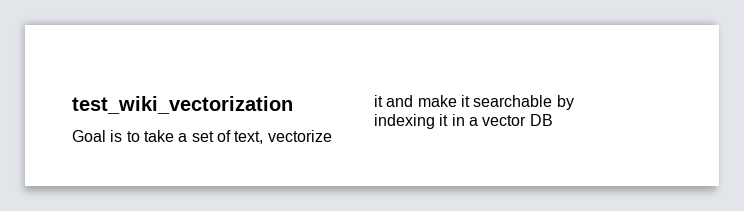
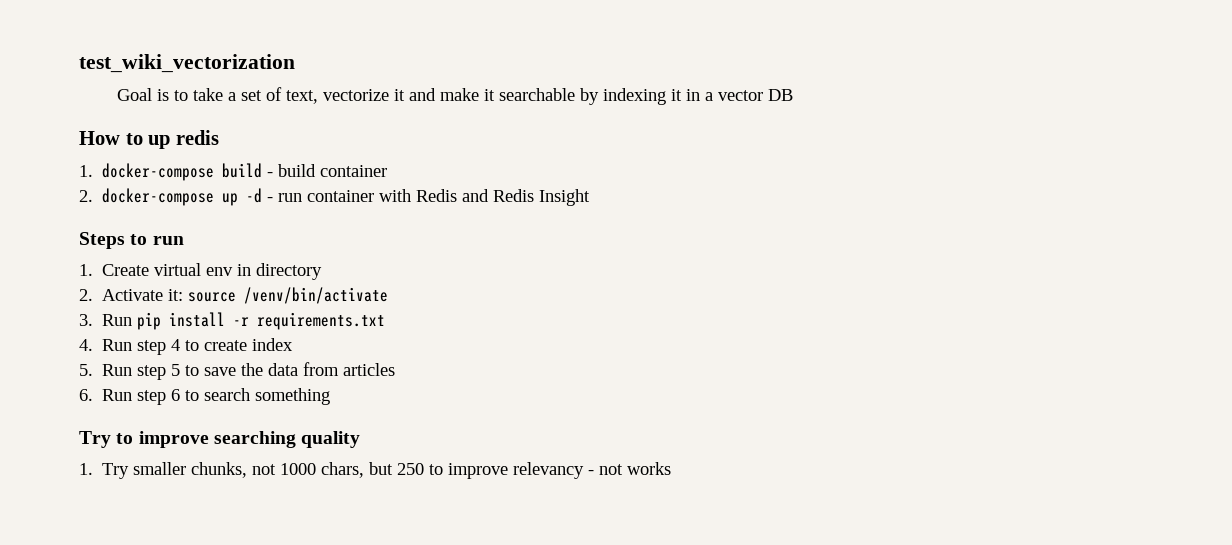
(553, 120) none -> [79,130,219,149] [79,163,388,181] [79,188,591,206] [79,232,184,249] [79,263,323,280] [79,287,389,304] [79,312,386,330] [79,338,294,355] [79,362,396,380] [79,388,331,405] [79,431,361,448] [79,462,672,479] // How to up redis // 1. docker-compose build - build container // 2. docker-compose up -d - run container with Redis and Redis Insight // Steps to run // 1. Create virtual env in directory // 2. Activate it: source /venv/bin/activate // 3. Run pip install -r requirements.txt // 4. Run step 4 to create index // 5. Run step 5 to save the data from articles // 6. Run step 6 to search something // Try to improve searching quality // 1. Try smaller chunks, not 1000 chars, but 250 to improve relevancy - not works

